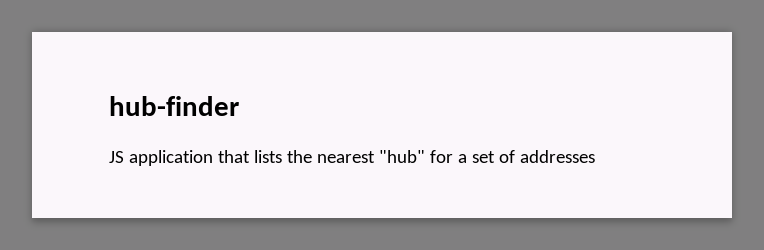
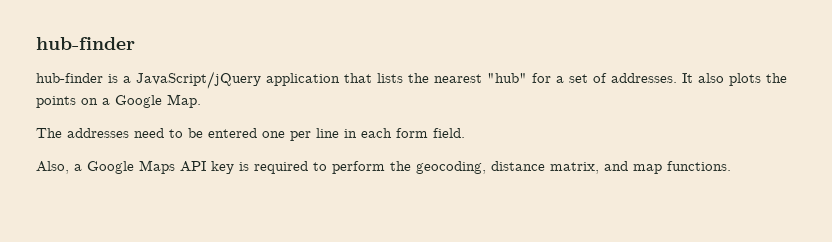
[109,151,124,163] JS -> [36,71,261,89] hub-finder is a JavaScript/jQuery
[519,150,595,163] addresses -> [611,73,787,86] [36,94,201,108] [36,128,465,141] [36,160,731,174] addresses. It also plots the points on a Google Map. // The addresses need to be entered one per line in each form field. // Also, a Google Maps API key is required to perform the geocoding, distance matrix, and map functions.

